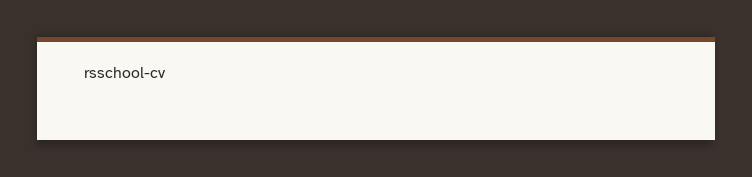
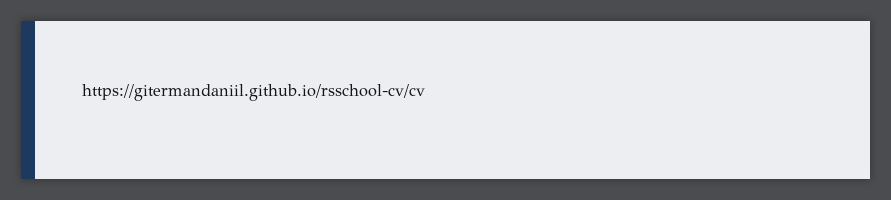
[84,67,166,78] rsschool-cv -> [82,84,425,101] https://gitermandaniil.github.io/rsschool-cv/cv

